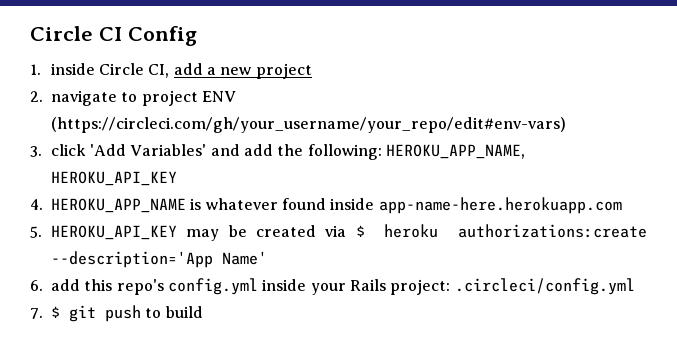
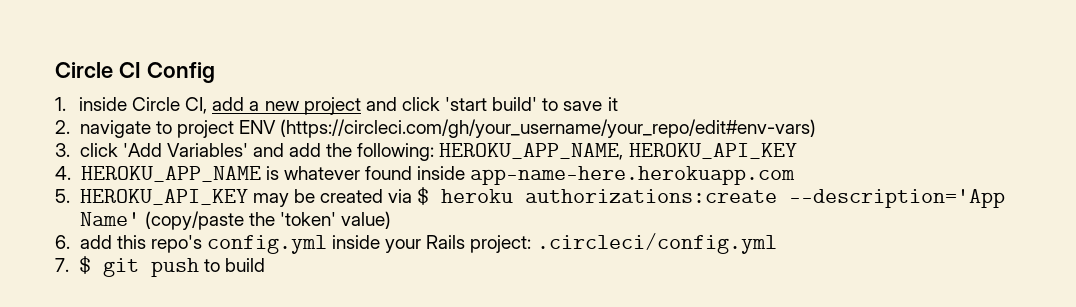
(312, 71) none -> [365,97,618,111] and click 'start build' to save it
(267, 258) none -> [144,211,392,230] (copy/paste the 'token' value)

